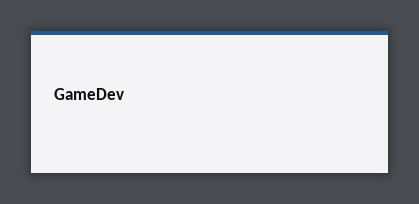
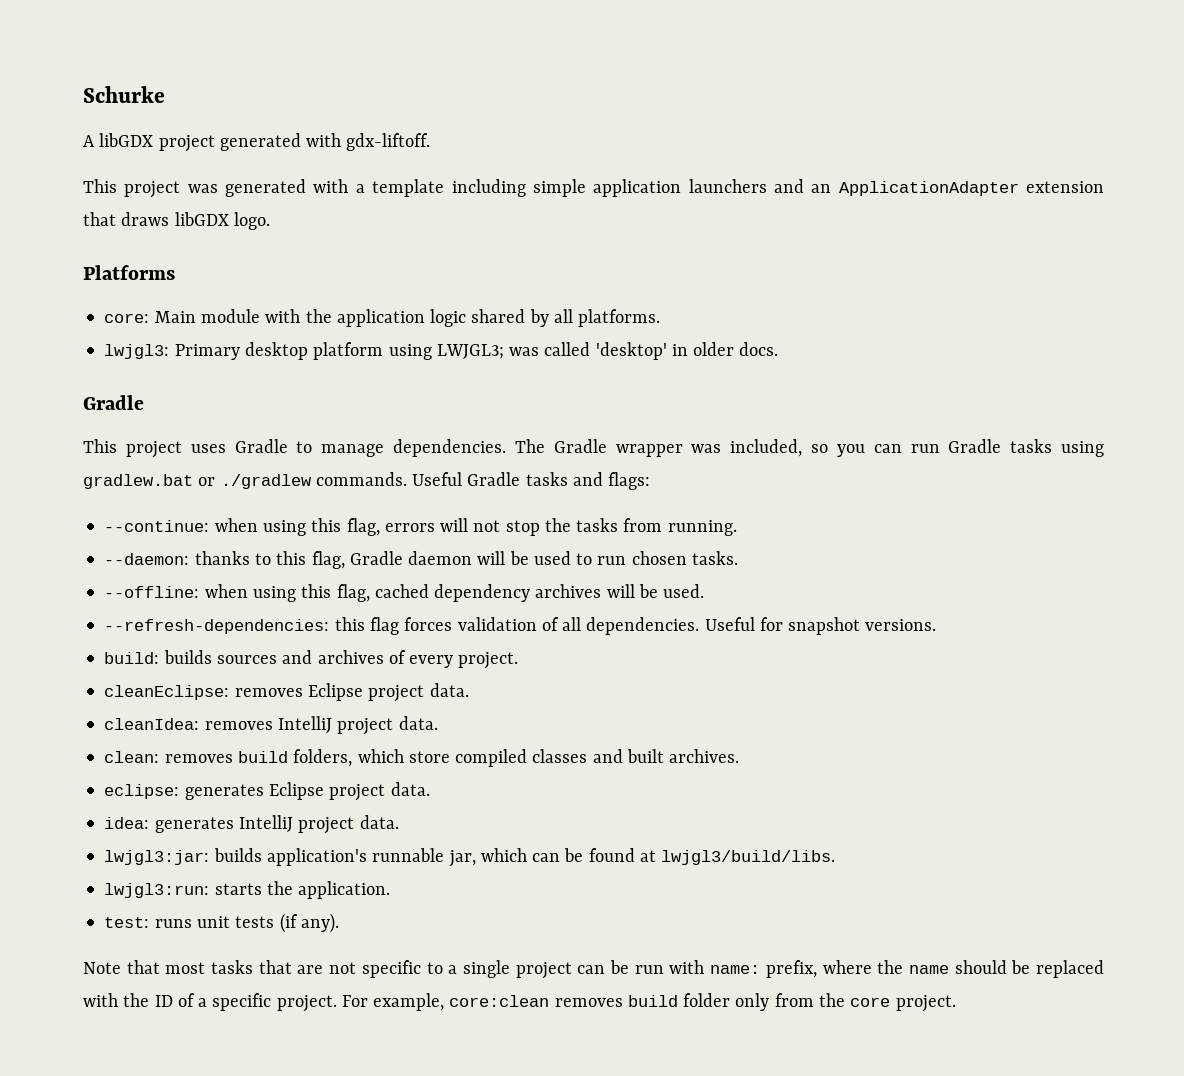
[54,88,124,100] GameDev -> [83,86,165,103] [83,133,431,152] [83,179,1104,198] [83,212,270,230] [83,265,175,280] [104,309,661,327] [104,342,779,360] [83,395,144,410] [83,439,1105,458] [83,472,651,490] [104,518,737,536] [104,551,738,569] [104,584,705,602] [104,617,937,635] [104,650,519,669] [104,683,469,702] [104,716,438,735] [104,749,740,767] [104,782,430,801] [104,815,399,834] [104,848,836,867] [104,881,391,899] [104,913,339,933] [83,960,1104,979] [83,993,956,1012] Schurke // A libGDX project generated with gdx-liftoff. // This project was generated with a template including simple application launchers and an ApplicationAdapter extension that draws libGDX logo. // Platforms // core: Main module with the application logic shared by all platforms. // lwjgl3: Primary desktop platform using LWJGL3; was called 'desktop' in older docs. // Gradle // This project uses Gradle to manage dependencies. The Gradle wrapper was included, so you can run Gradle tasks using gradlew.bat or ./gradlew commands. Useful Gradle tasks and flags: // --continue: when using this flag, errors will not stop the tasks from running. // --daemon: thanks to this flag, Gradle daemon will be used to run chosen tasks. // --offline: when using this flag, cached dependency archives will be used. // --refresh-dependencies: this flag forces validation of all dependencies. Useful for snapshot versions. // build: builds sources and archives of every project. // cleanEclipse: removes Eclipse project data. // cleanIdea: removes IntelliJ project data. // clean: removes build folders, which store compiled classes and built archives. // eclipse: generates Eclipse project data. // idea: generates IntelliJ project data. // lwjgl3:jar: builds application's runnable jar, which can be found at lwjgl3/build/libs. // lwjgl3:run: starts the application. // test: runs unit tests (if any). // Note that most tasks that are not specific to a single project can be run with name: prefix, where the name should be replaced with the ID of a specific project. For example, core:clean removes build folder only from the core project.

